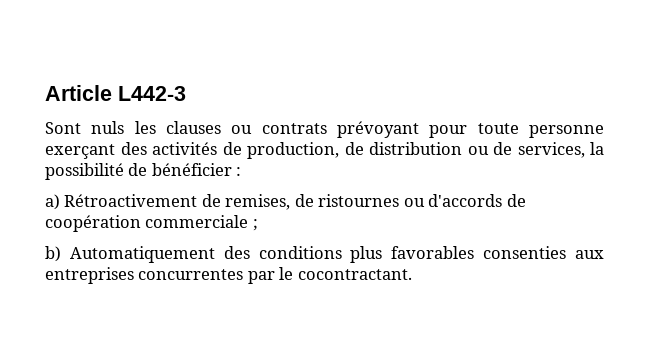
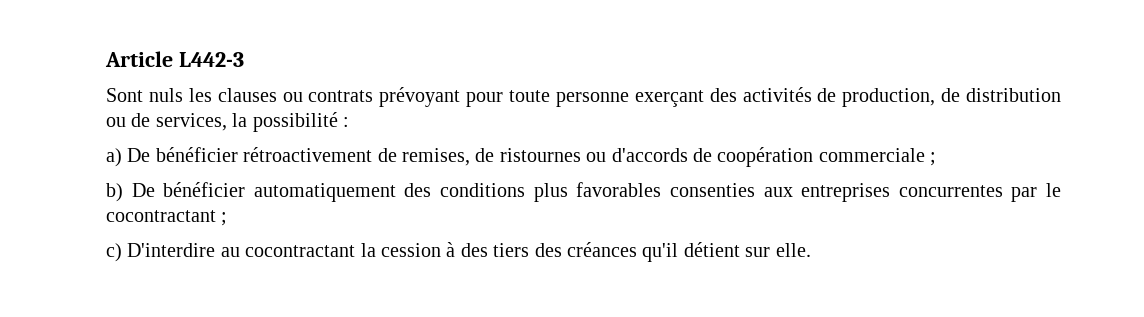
[128,163,232,176] de bénéficier -> (338, 122) none
[64,194,198,207] Rétroactivement -> [127,147,373,162] De bénéficier rétroactivement
[69,246,215,263] Automatiquement -> [131,182,396,202] De bénéficier automatiquement
[297,269,412,280] cocontractant. -> [106,210,228,226] [106,242,811,262] cocontractant ; // c) D'interdire au cocontractant la cession à des tiers des créances qu'il détient sur elle.

